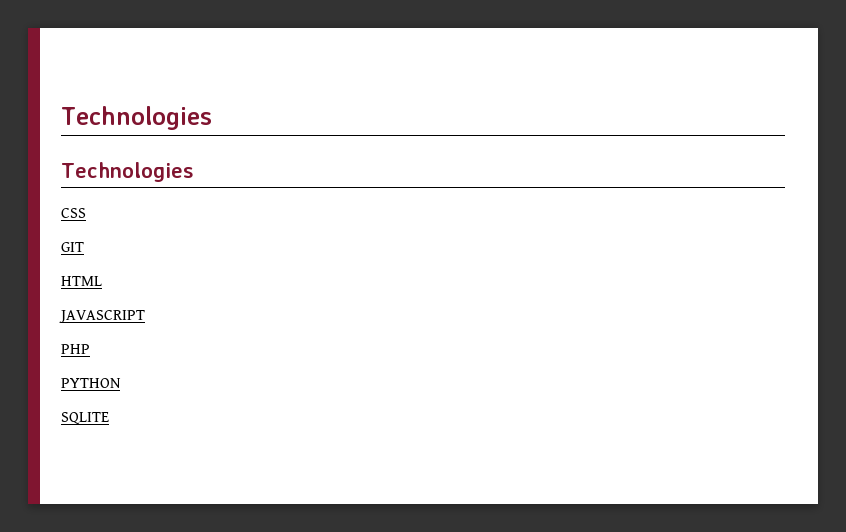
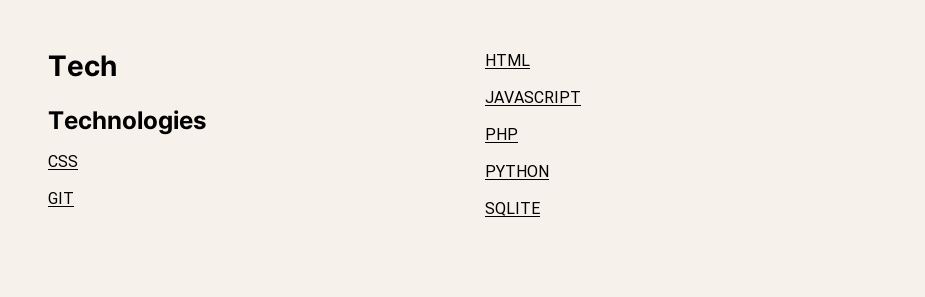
[61,106,212,130] Technologies -> [48,55,117,77] Tech

